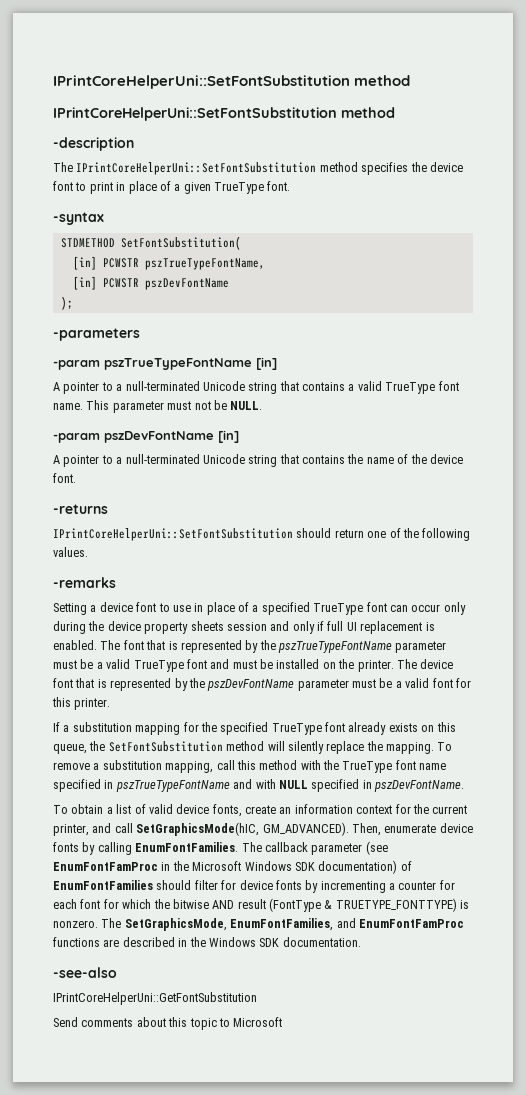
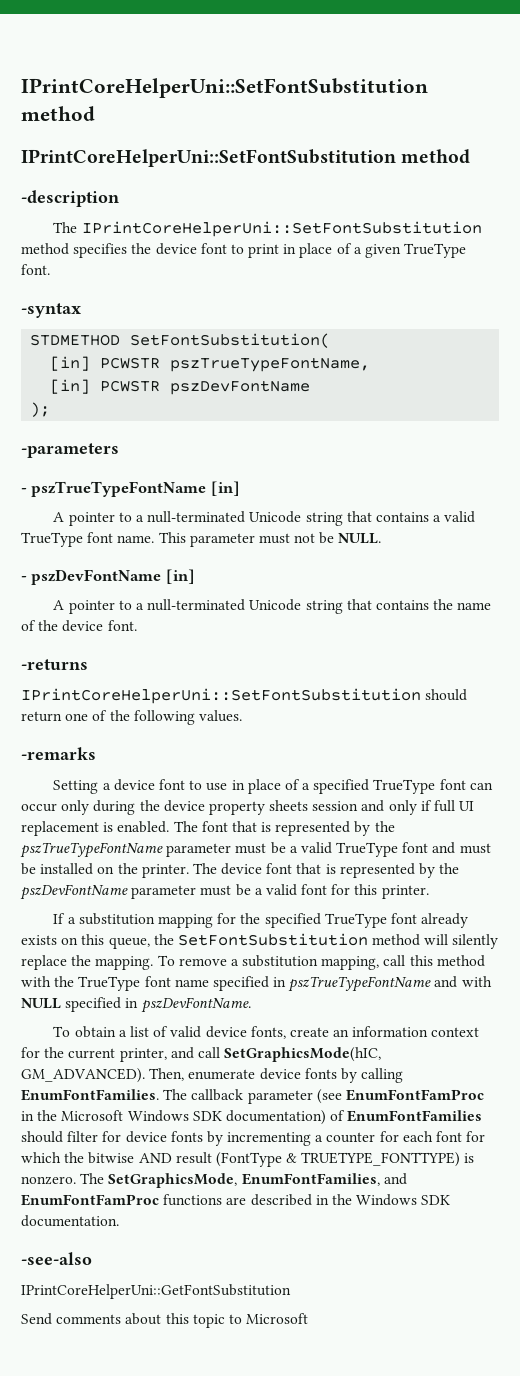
[53,360,100,370] -param -> [21,488,27,493] -
[53,433,100,443] -param -> [21,576,27,581] -

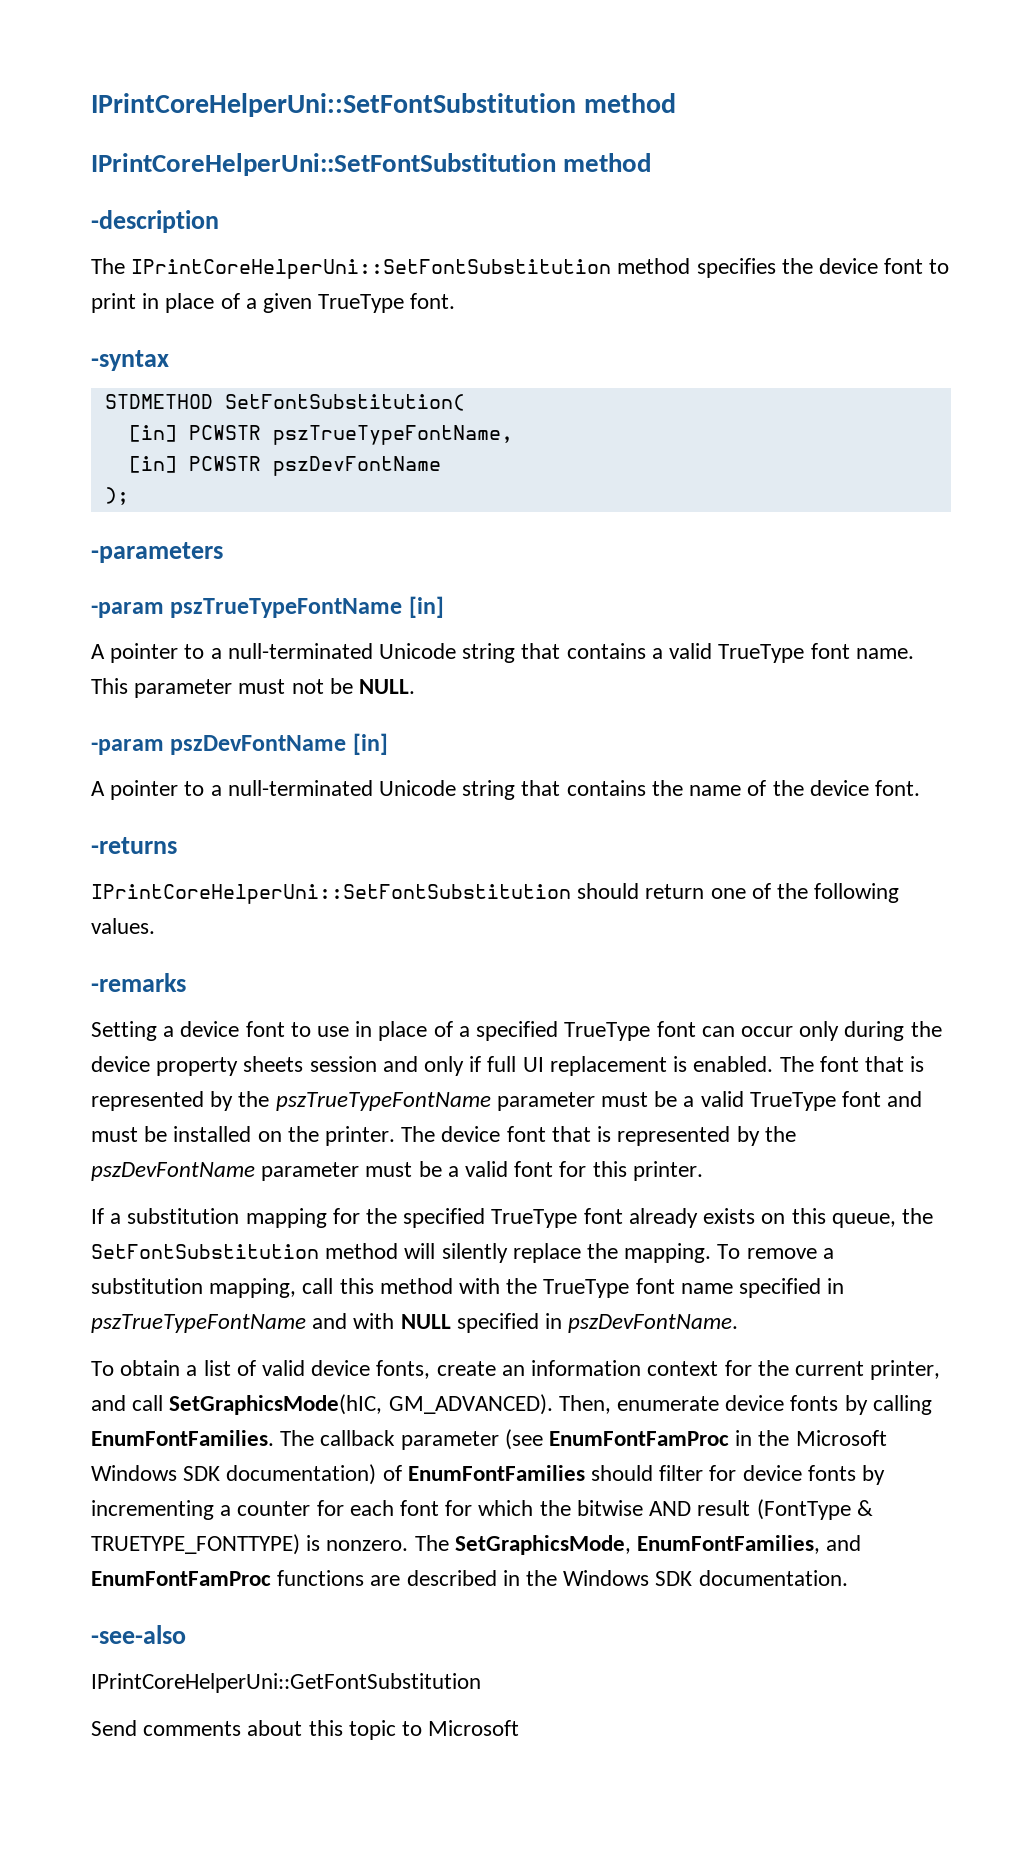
[21,488,27,493] - -> [91,602,164,618] -param
[21,576,27,581] - -> [91,739,164,755] -param

